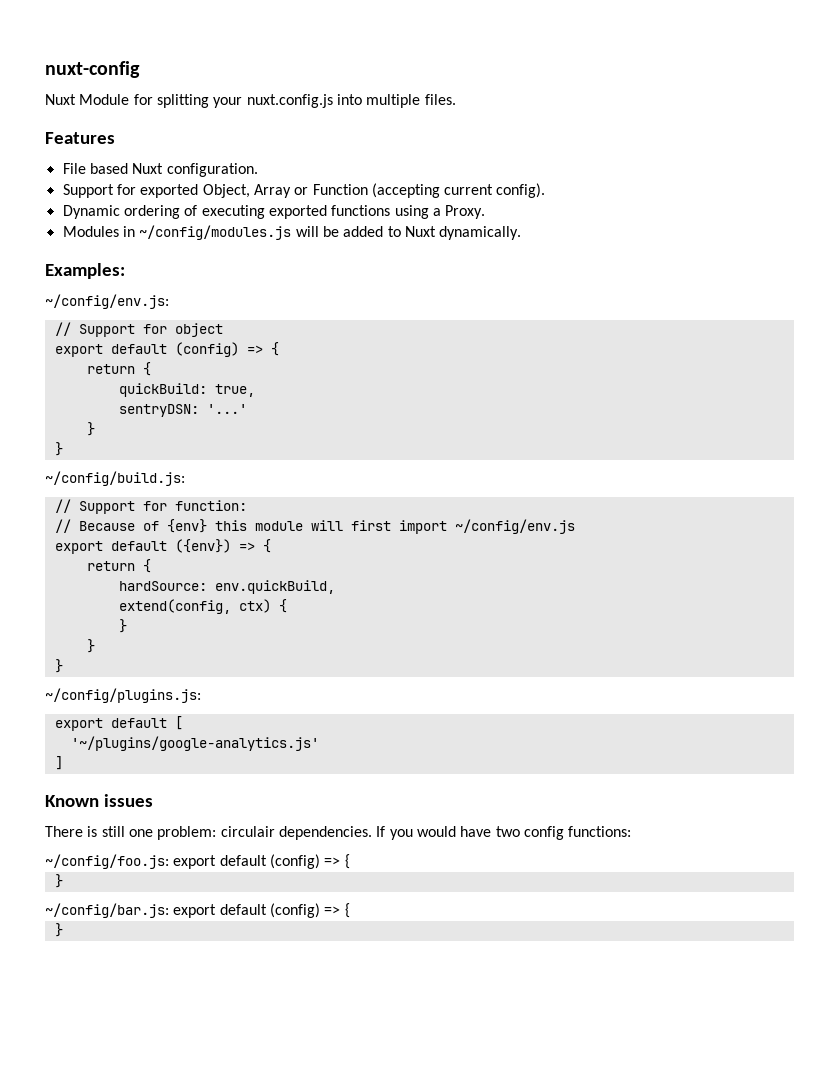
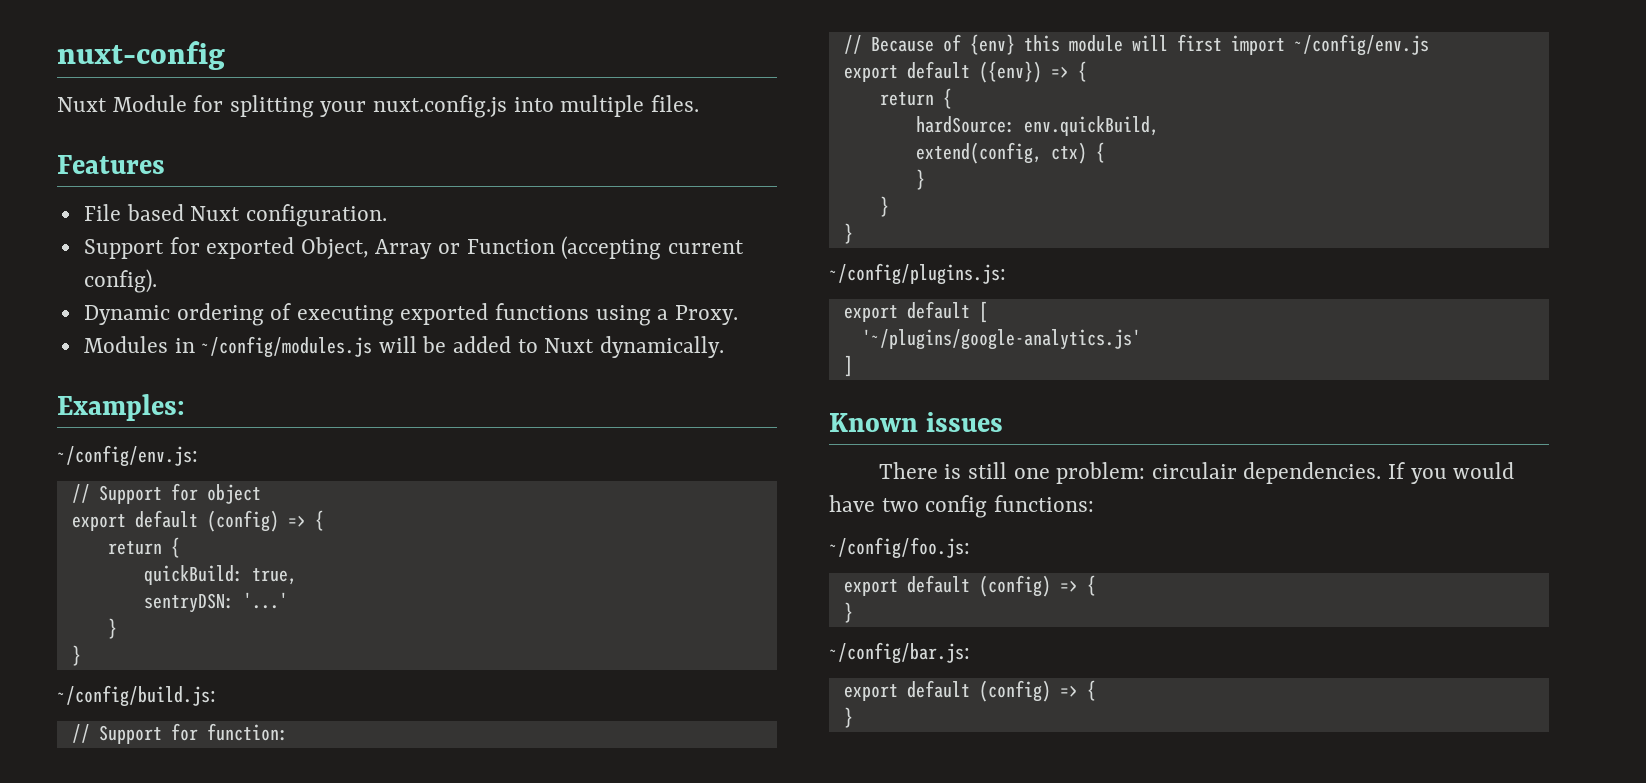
(169, 861) none -> (970, 548) //
(169, 910) none -> (970, 653) //

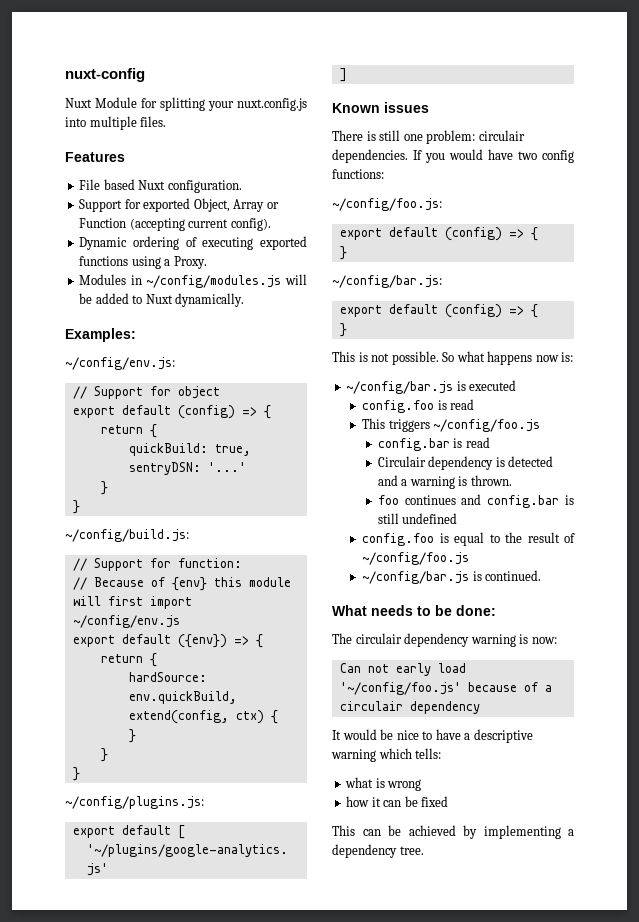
(853, 717) none -> [332,351,574,365] [346,380,517,394] [361,399,475,413] [361,418,541,432] [377,437,490,451] [377,456,554,470] [377,475,512,489] [377,494,574,508] [377,513,458,524] [361,532,575,546] [361,552,469,565] [361,570,542,584] [332,605,496,616] [332,633,557,647] [339,663,466,676] [339,682,552,695] [339,701,480,714] [332,729,533,743] [331,748,442,762] [345,777,422,791] [346,796,449,807] [332,825,574,839] [332,844,424,858] // This is not possible. So what happens now is: // ~/config/bar.js is executed // config.foo is read // This triggers ~/config/foo.js // config.bar is read // Circulair dependency is detected and a warning is thrown. // foo continues and config.bar is still undefined // config.foo is equal to the result of ~/config/foo.js // ~/config/bar.js is continued. // What needs to be done: // The circulair dependency warning is now: // Can not early load '~/config/foo.js' because of a circulair dependency // It would be nice to have a descriptive warning which tells: // what is wrong // how it can be fixed // This can be achieved by implementing a dependency tree.

